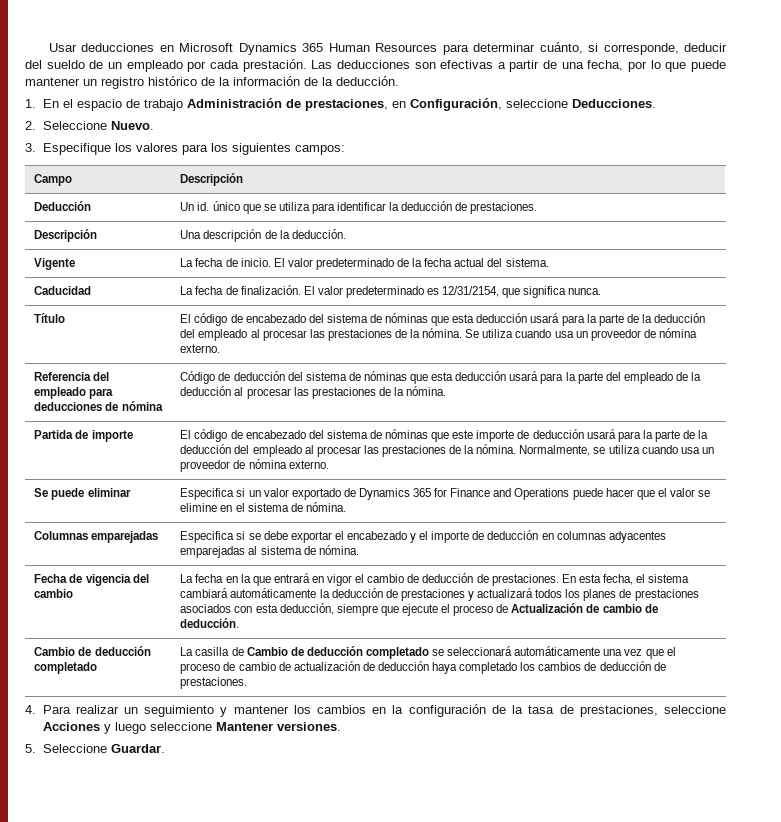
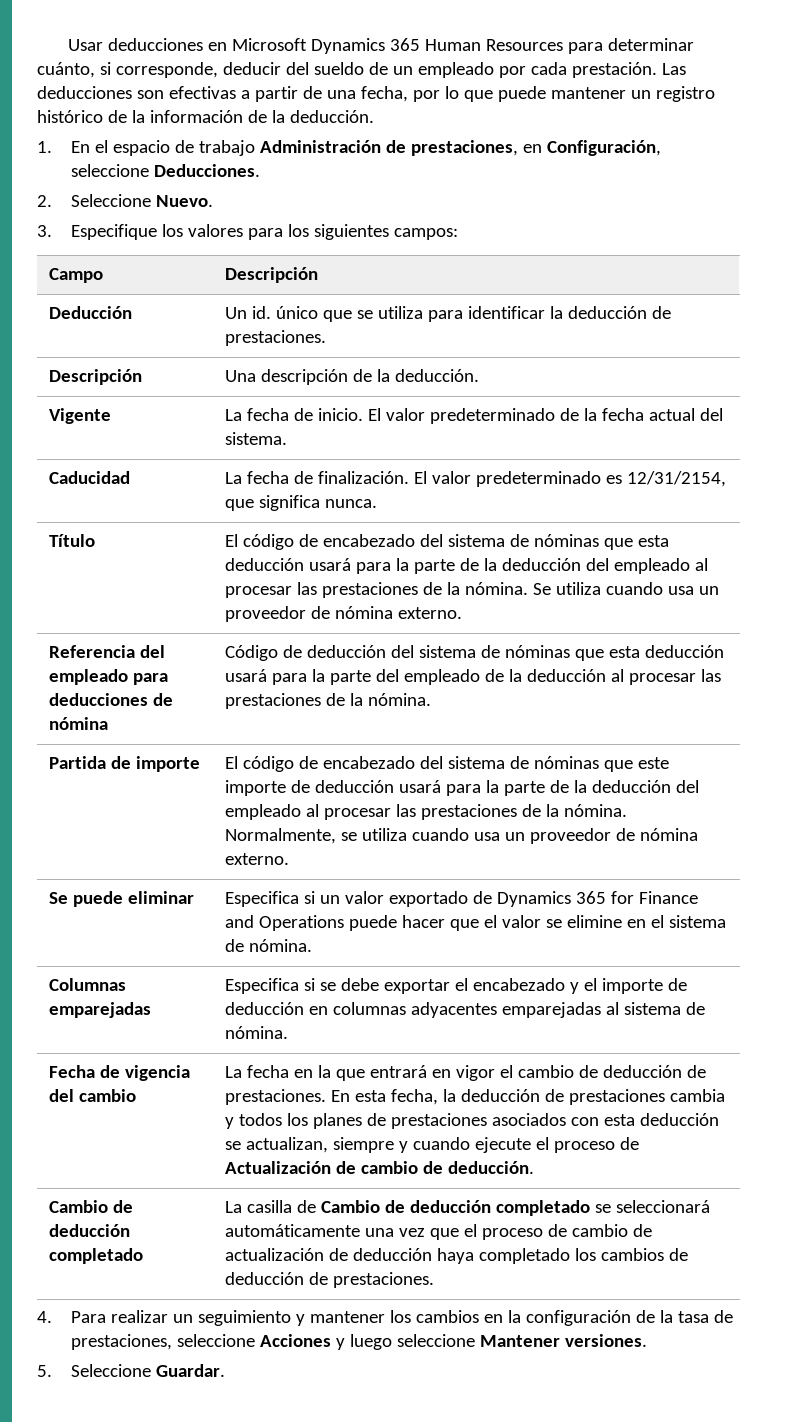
[636,574,690,583] [180,588,317,598] el sistema cambiará automáticamente -> (438, 1097) none
[467,588,534,601] y actualizará -> [669,1089,725,1102] [224,1117,234,1129] cambia y
[279,603,399,616] deducción, siempre que -> [639,1113,719,1126] [224,1137,470,1153] deducción se actualizan, siempre y cuando

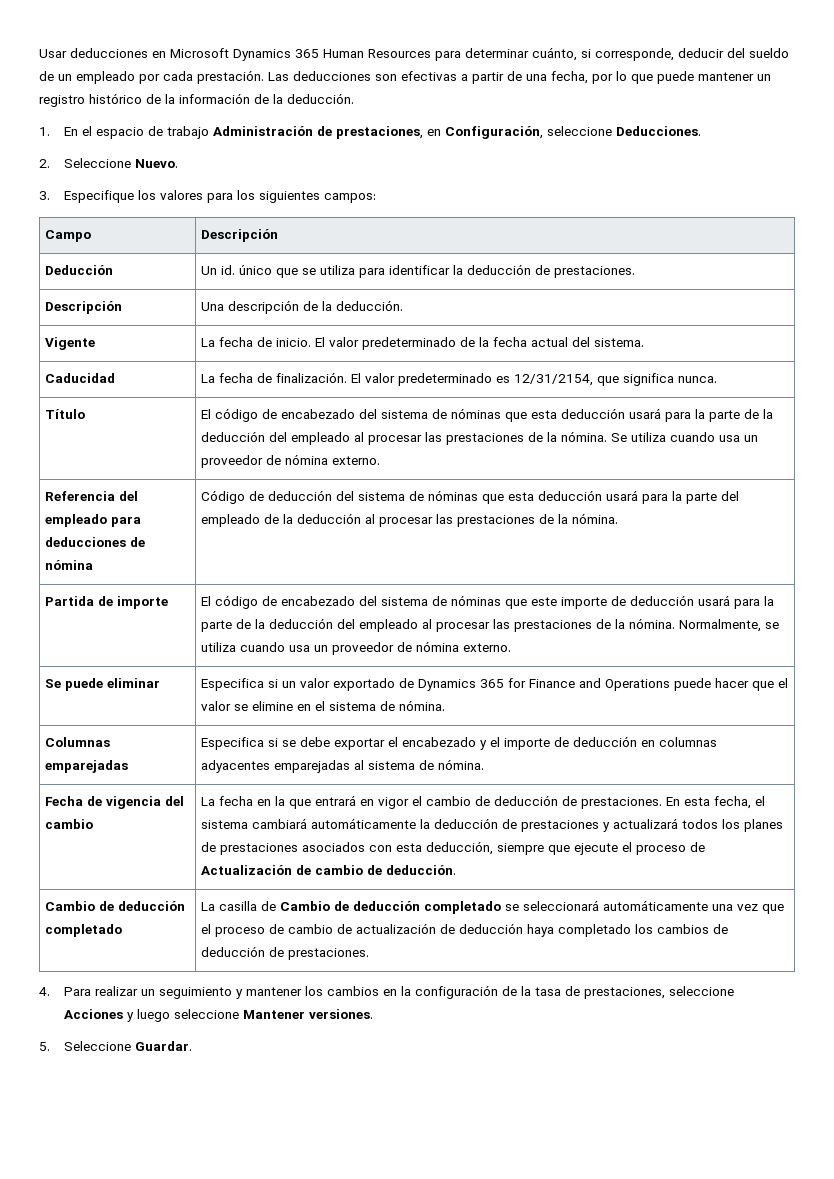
(438, 1097) none -> [754,796,765,806] [200,818,416,829] el sistema cambiará automáticamente
[669,1089,725,1102] [224,1117,234,1129] cambia y -> [602,818,678,832] y actualizará
[639,1113,719,1126] [224,1137,470,1153] deducción se actualizan, siempre y cuando -> [425,841,570,855] deducción, siempre que

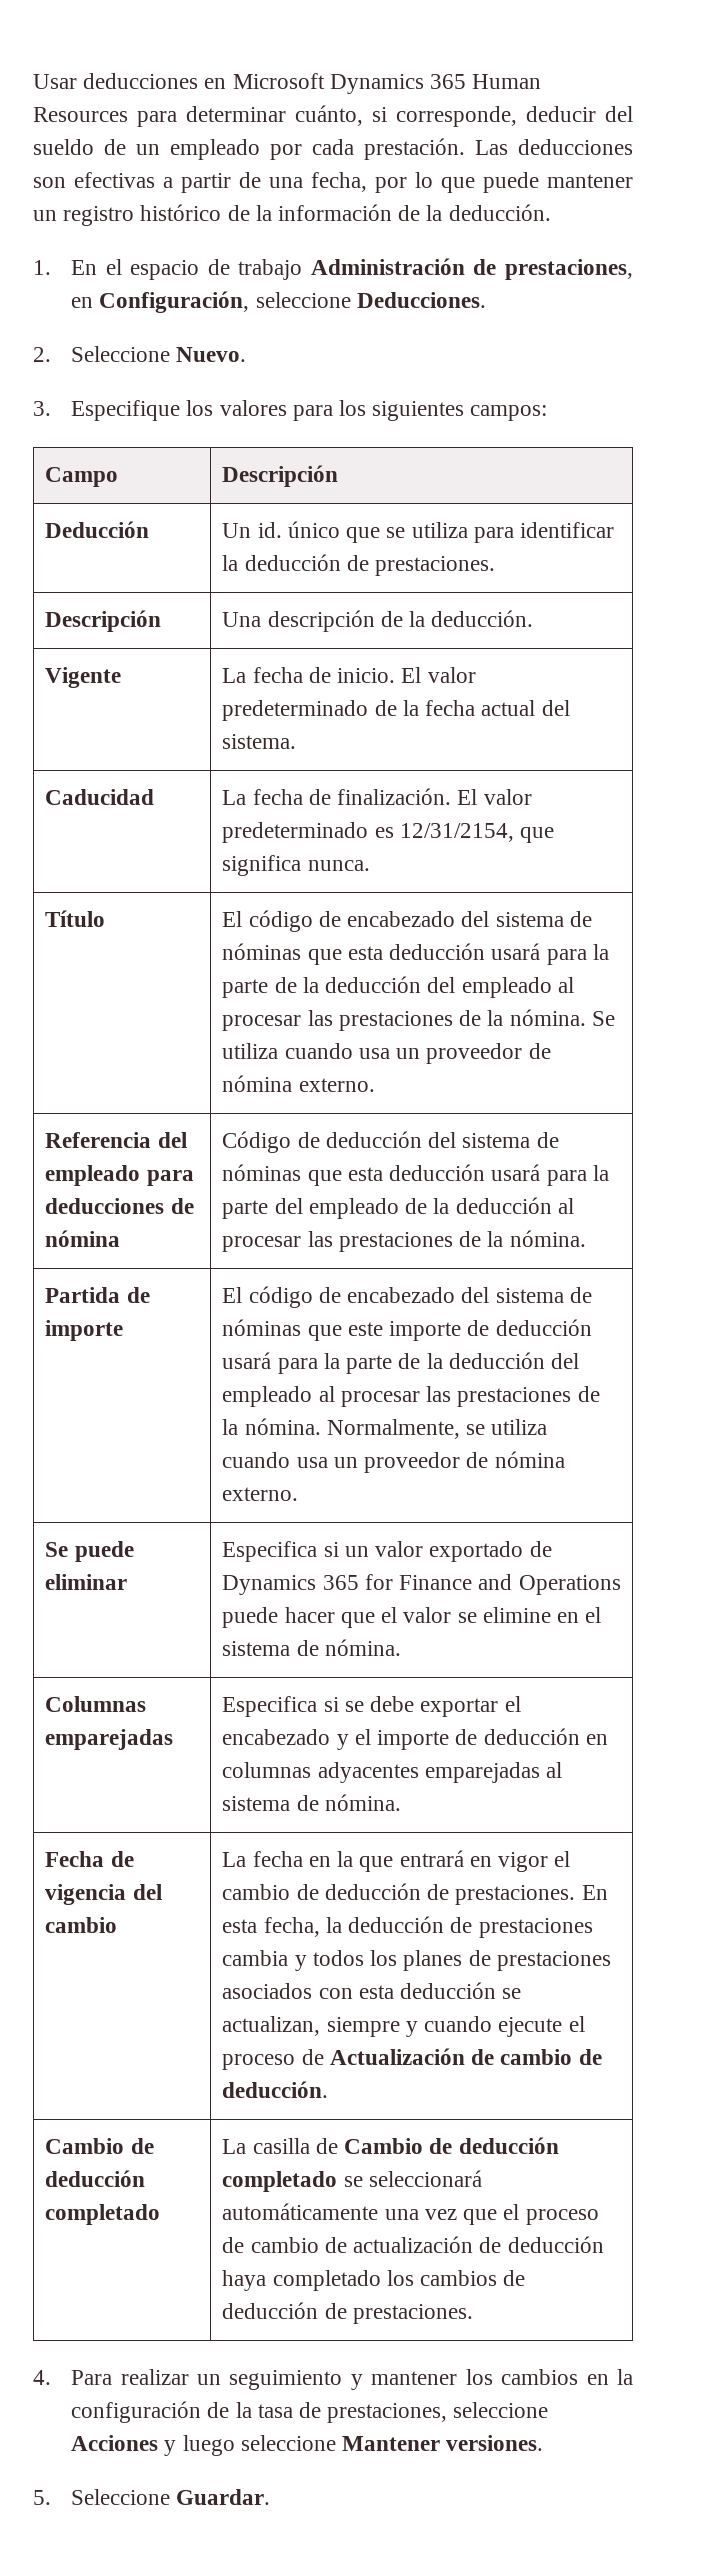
[754,796,765,806] [200,818,416,829] el sistema cambiará automáticamente -> (320, 1927) none
[602,818,678,832] y actualizará -> [222,1950,307,1971] cambia y
[425,841,570,855] deducción, siempre que -> [400,1982,522,1999] [222,2016,493,2037] deducción se actualizan, siempre y cuando

